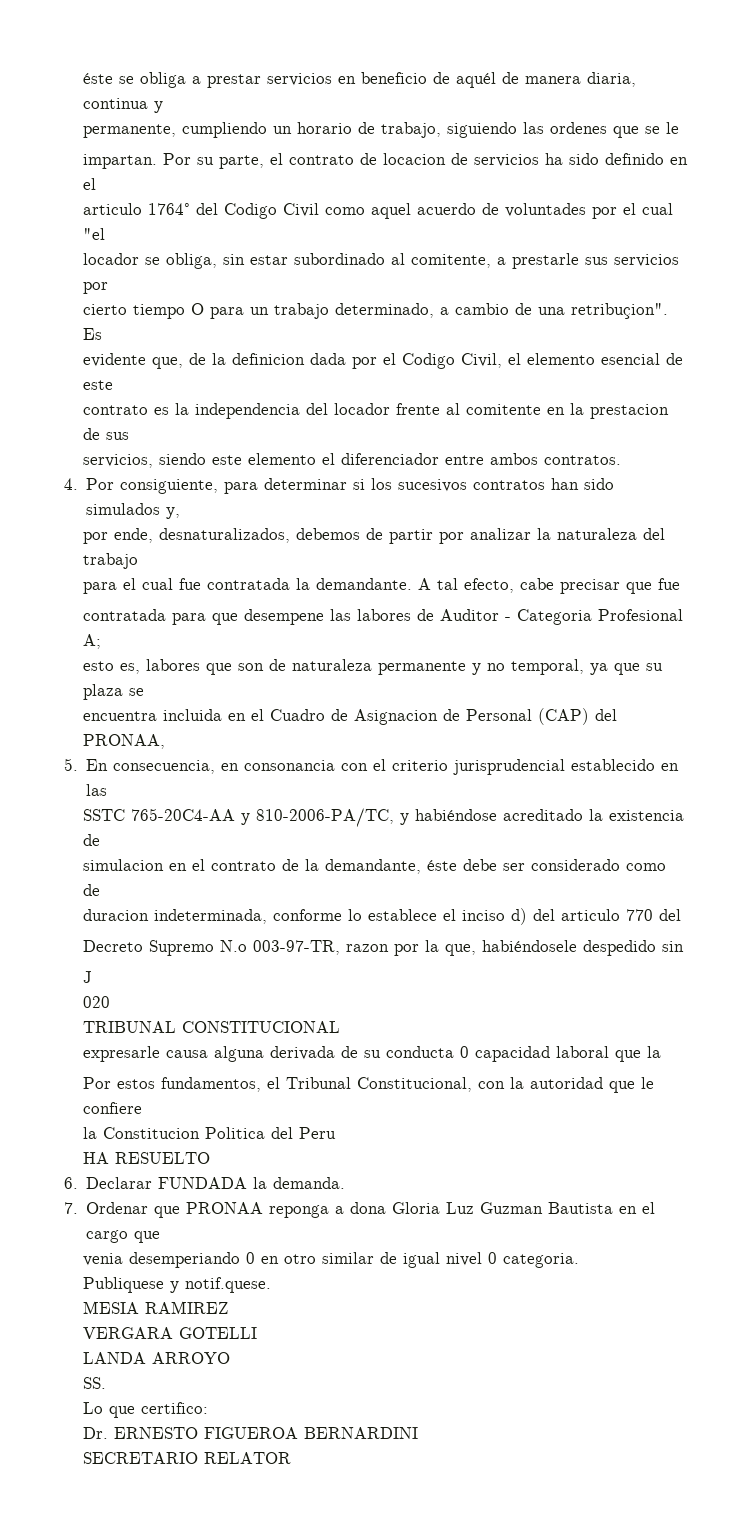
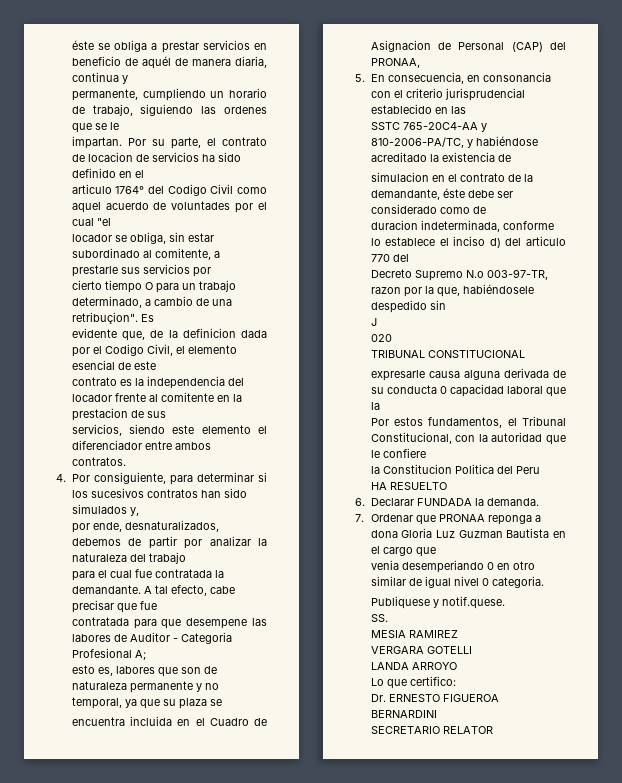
(272, 1285) none -> [370,614,388,622] // SS.
[83,1377,107,1389] // SS. -> (457, 666) none

